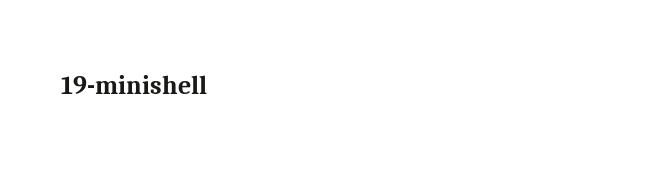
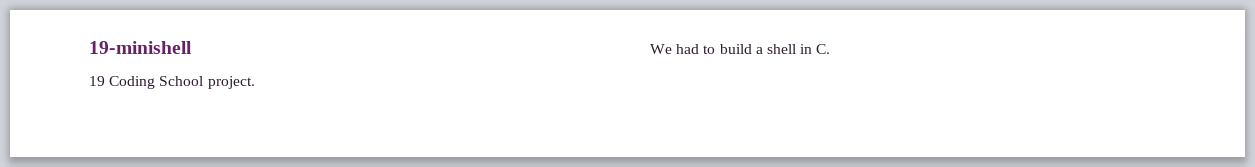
(207, 84) none -> [89,76,255,89] [650,44,831,54] // 19 Coding School project. // We had to build a shell in C.

